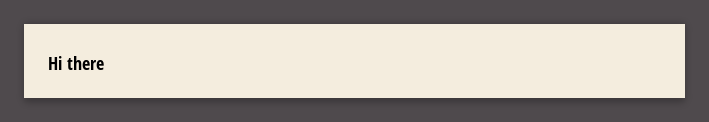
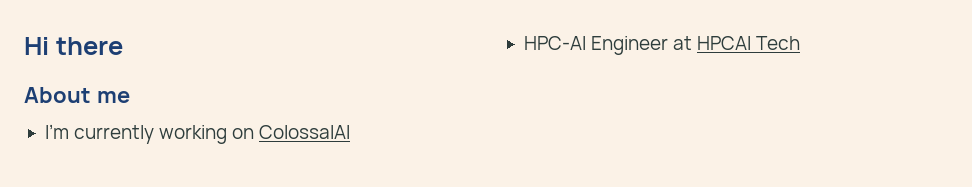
(104, 63) none -> [24,87,130,103] [44,124,351,144] [523,36,801,55] // About me // I’m currently working on ColossalAI // HPC-AI Engineer at HPCAI Tech

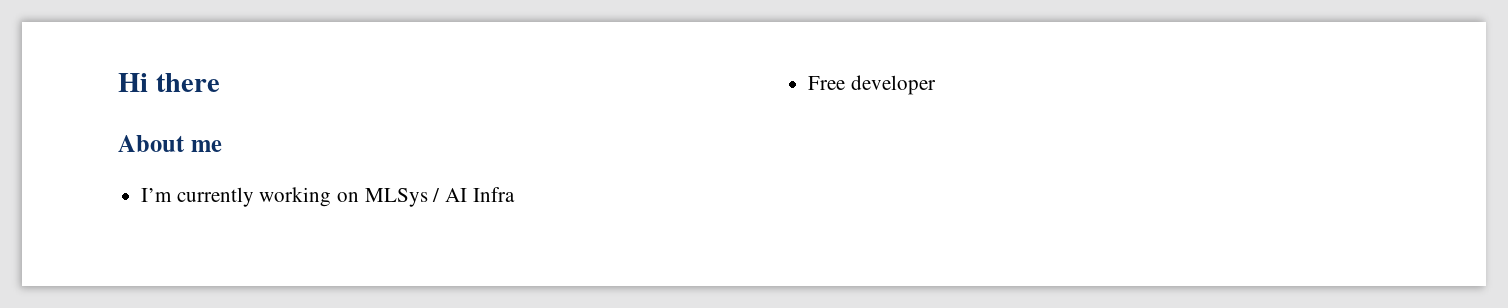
[259,125,351,139] [523,36,801,55] ColossalAI // HPC-AI Engineer at HPCAI Tech -> [364,187,515,207] [808,75,936,95] MLSys / AI Infra // Free developer

